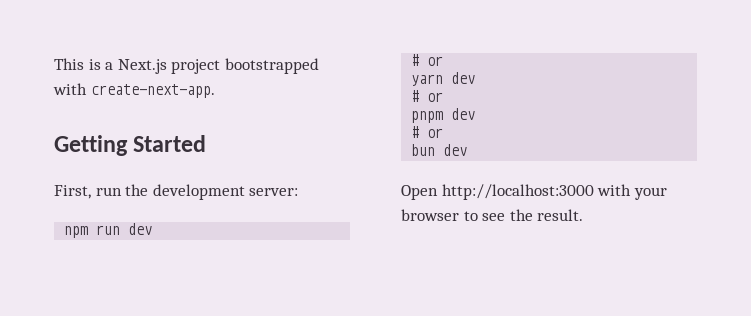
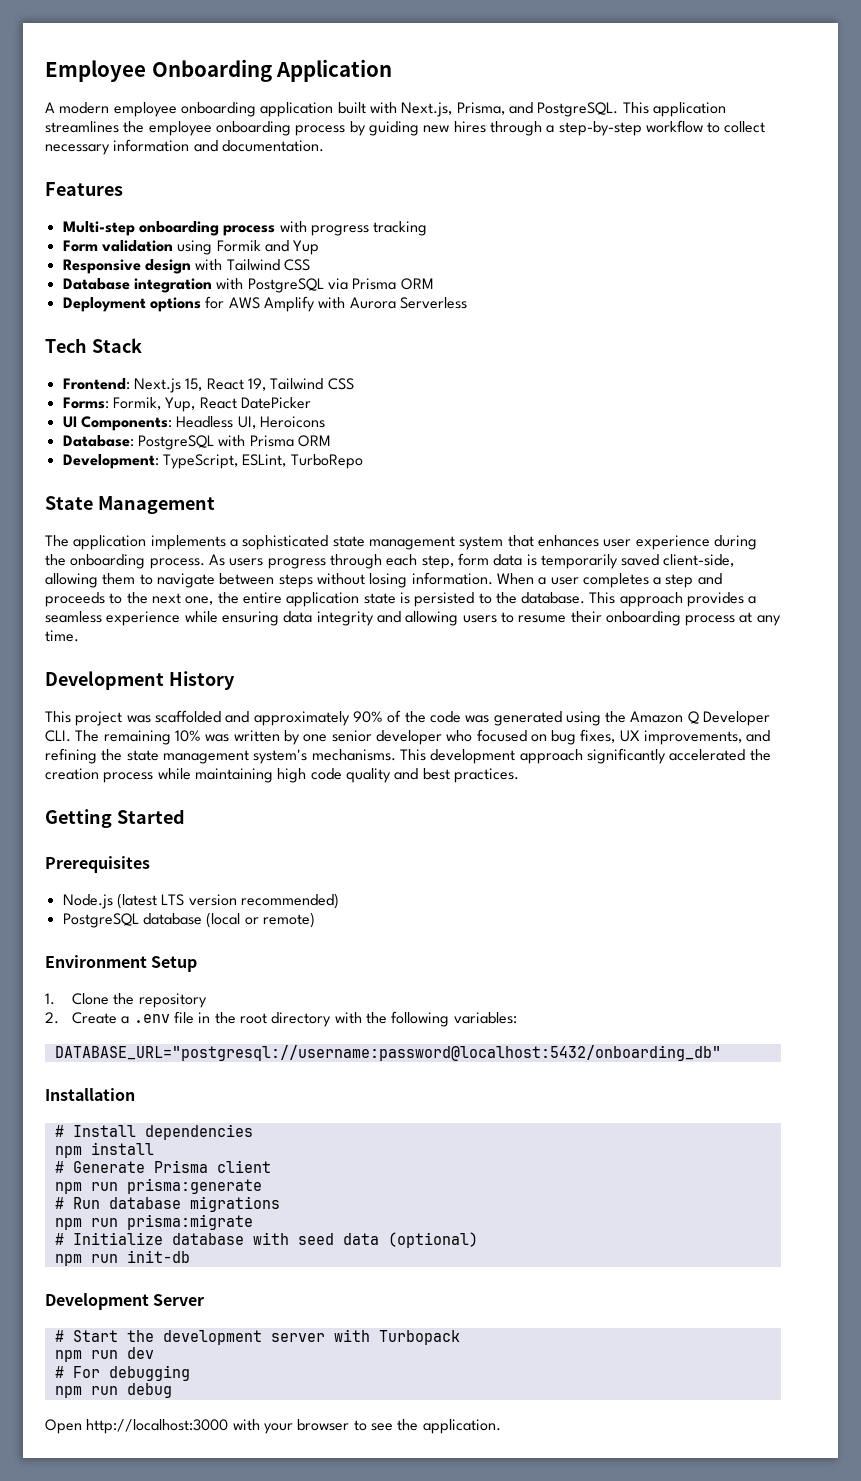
[54,58,319,74] [53,83,215,98] [54,135,207,156] [54,184,299,200] [64,223,153,238] [411,54,444,66] [411,72,476,86] [411,90,444,102] [411,108,476,123] [411,126,444,138] [411,144,468,156] This is a Next.js project bootstrapped with create-next-app. // Getting Started // First, run the development server: // npm run dev // # or // yarn dev // # or // pnpm dev // # or // bun dev -> [45,59,393,82] [45,102,726,117] [45,120,766,136] [45,139,324,155] [45,182,123,196] [62,221,428,236] [62,240,320,255] [62,259,310,274] [62,278,434,293] [62,296,467,312] [45,338,142,353] [62,378,354,393] [62,397,311,412] [62,416,325,431] [62,435,331,450] [62,454,363,469] [45,496,215,514] [45,535,757,550] [45,553,735,569] [45,572,722,588] [45,592,757,607] [45,611,781,626] [45,630,79,642] [45,671,235,690] [45,710,771,726] [45,729,771,745] [45,748,771,764] [45,768,519,783] [45,809,185,828] [45,856,150,873] [62,893,339,909] [62,912,315,928] [45,955,198,972] [45,993,207,1008] [45,1011,517,1027] [54,1045,721,1061] [45,1088,135,1101] [54,1124,253,1140] [54,1142,154,1158] [54,1160,271,1173] [54,1178,262,1194] [54,1196,280,1212] [54,1214,253,1230] [54,1232,478,1248] [54,1250,190,1266] [45,1293,205,1310] [54,1329,460,1345] [54,1347,154,1362] [54,1365,190,1381] [54,1383,172,1398] Employee Onboarding Application // A modern employee onboarding application built with Next.js, Prisma, and PostgreSQL. This application streamlines the employee onboarding process by guiding new hires through a step-by-step workflow to collect necessary information and documentation. // Features // Multi-step onboarding process with progress tracking // Form validation using Formik and Yup // Responsive design with Tailwind CSS // Database integration with PostgreSQL via Prisma ORM // Deployment options for AWS Amplify with Aurora Serverless // Tech Stack // Frontend: Next.js 15, React 19, Tailwind CSS // Forms: Formik, Yup, React DatePicker // UI Components: Headless UI, Heroicons // Database: PostgreSQL with Prisma ORM // Development: TypeScript, ESLint, TurboRepo // State Management // The application implements a sophisticated state management system that enhances user experience during the onboarding process. As users progress through each step, form data is temporarily saved client-side, allowing them to navigate between steps without losing information. When a user completes a step and proceeds to the next one, the entire application state is persisted to the database. This approach provides a seamless experience while ensuring data integrity and allowing users to resume their onboarding process at any time. // Development History // This project was scaffolded and approximately 90% of the code was generated using the Amazon Q Developer CLI. The remaining 10% was written by one senior developer who focused on bug fixes, UX improvements, and refining the state management system's mechanisms. This development approach significantly accelerated the creation process while maintaining high code quality and best practices. // Getting Started // Prerequisites // Node.js (latest LTS version recommended) // PostgreSQL database (local or remote) // Environment Setup // 1. Clone the repository // 2. Create a .env file in the root directory with the following variables: // DATABASE_URL="postgresql://username:password@localhost:5432/onboarding_db" // Installation // # Install dependencies // npm install // # Generate Prisma client // npm run prisma:generate // # Run database migrations // npm run prisma:migrate // # Initialize database with seed data (optional) // npm run init-db // Development Server // # Start the development server with Turbopack // npm run dev // # For debugging // npm run debug
[537,209,584,221] result. -> [422,1419,501,1434] application.

